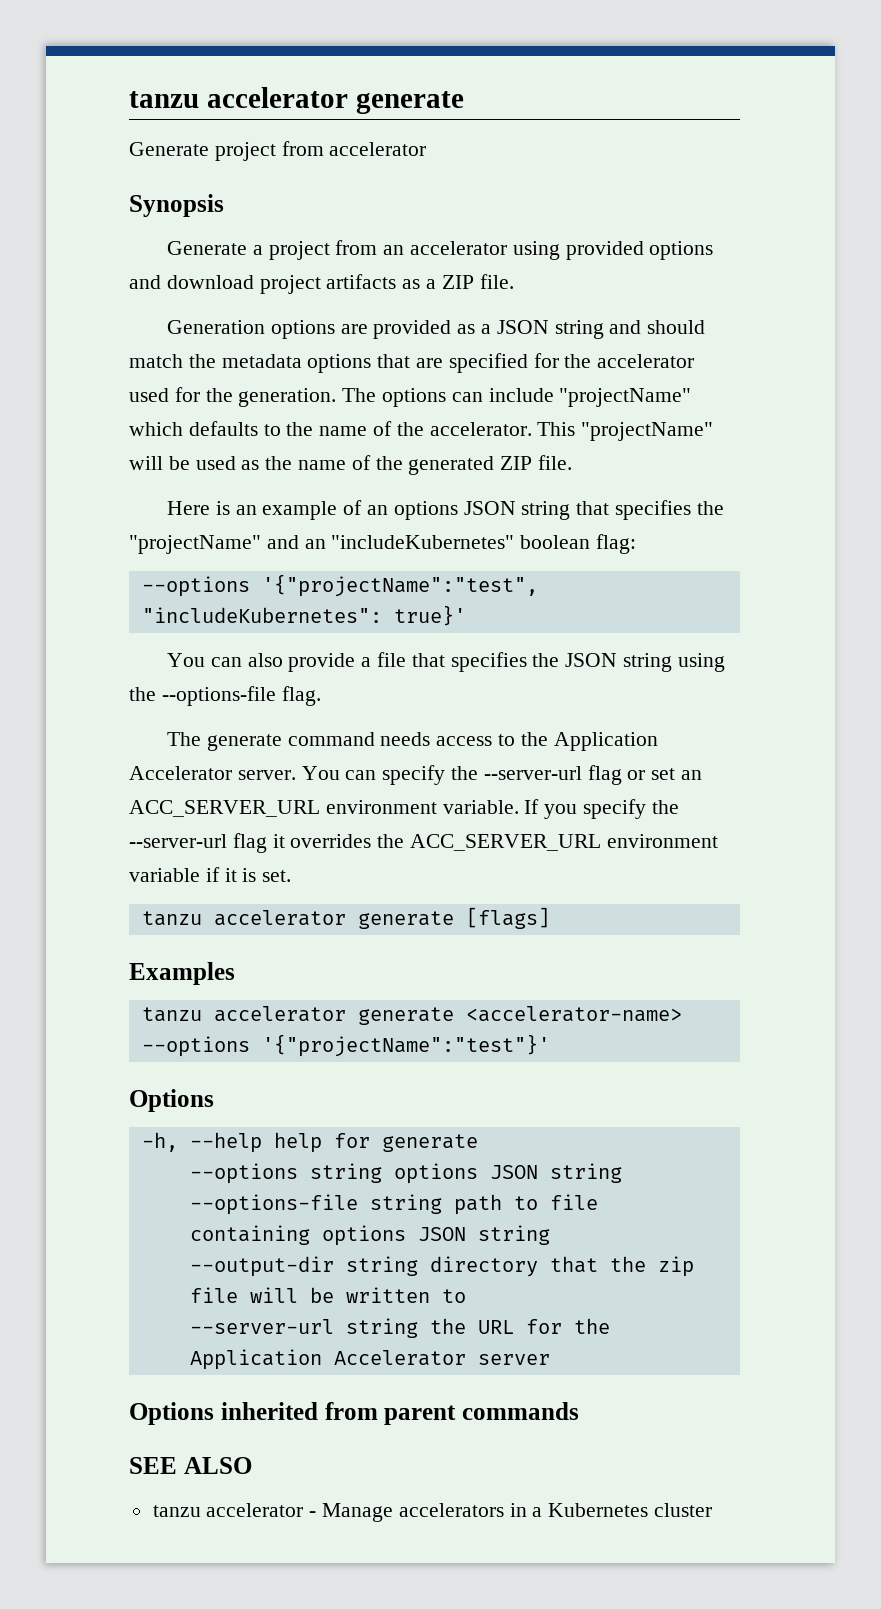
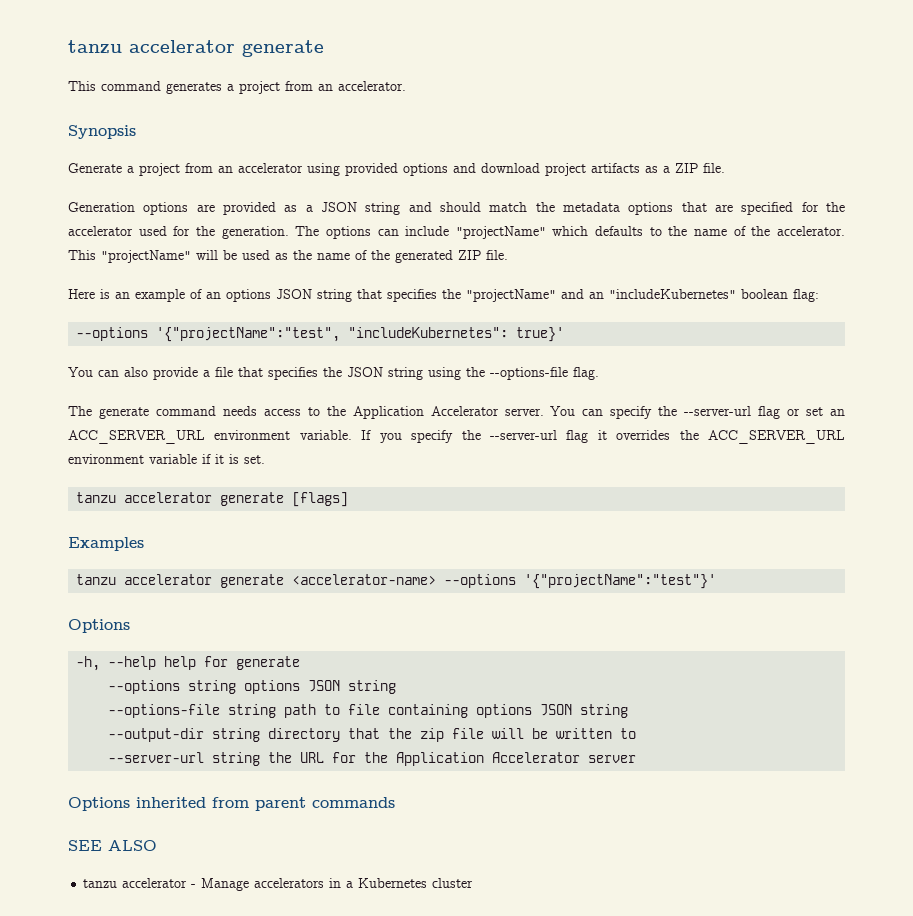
[129,141,427,161] Generate project from accelerator -> [68,81,406,94] This command generates a project from an accelerator.

